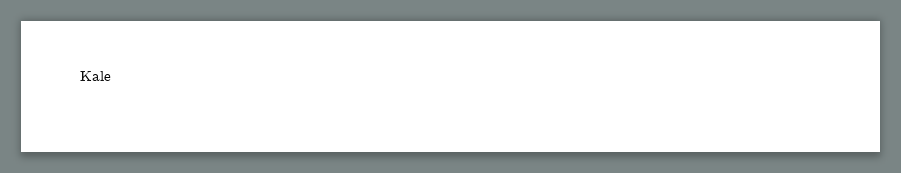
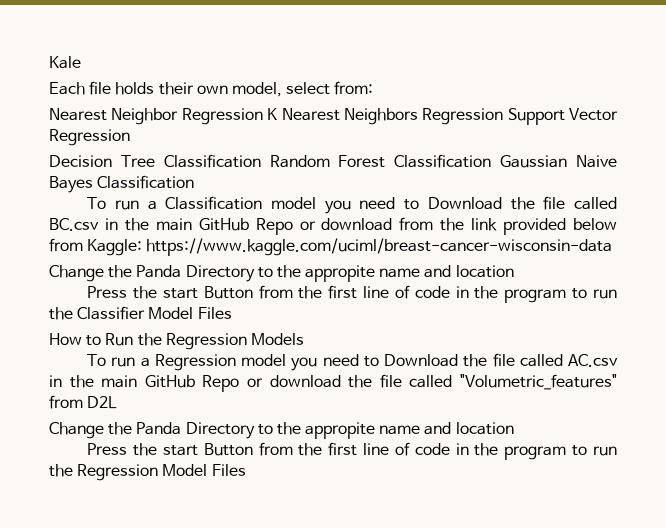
(111, 76) none -> [49,81,374,97] [49,108,618,125] [49,129,130,146] [49,154,617,168] [49,175,195,193] [87,196,618,214] [49,217,617,235] [49,238,613,256] [49,265,514,282] [87,285,617,303] [49,306,232,320] [49,333,304,350] [87,353,618,371] [49,374,617,392] [49,395,118,409] [49,422,514,439] [87,442,617,460] [49,464,246,481] // Each file holds their own model, select from: // Nearest Neighbor Regression K Nearest Neighbors Regression Support Vector Regression // Decision Tree Classification Random Forest Classification Gaussian Naive Bayes Classification // To run a Classification model you need to Download the file called BC.csv in the main GitHub Repo or download from the link provided below from Kaggle: https://www.kaggle.com/uciml/breast-cancer-wisconsin-data // Change the Panda Directory to the appropite name and location // Press the start Button from the first line of code in the program to run the Classifier Model Files // How to Run the Regression Models // To run a Regression model you need to Download the file called AC.csv in the main GitHub Repo or download the file called "Volumetric_features" from D2L // Change the Panda Directory to the appropite name and location // Press the start Button from the first line of code in the program to run the Regression Model Files

